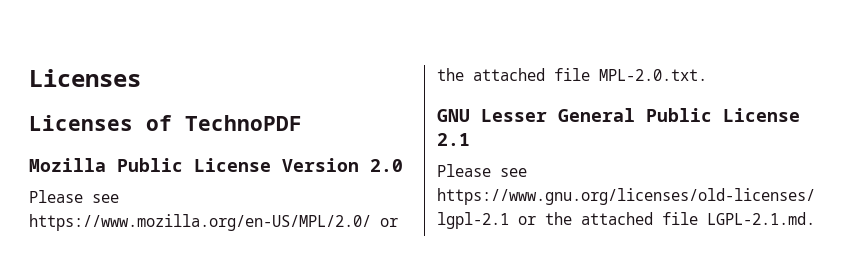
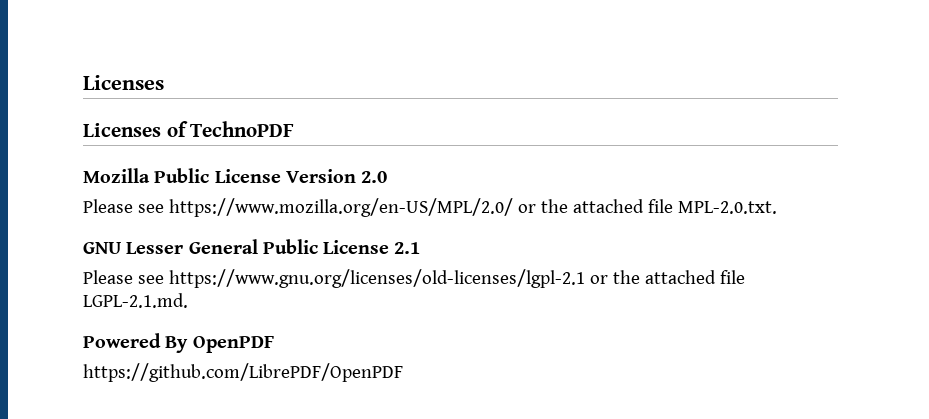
(815, 218) none -> [83,333,274,353] [83,363,403,382] // Powered By OpenPDF // https://github.com/LibrePDF/OpenPDF

